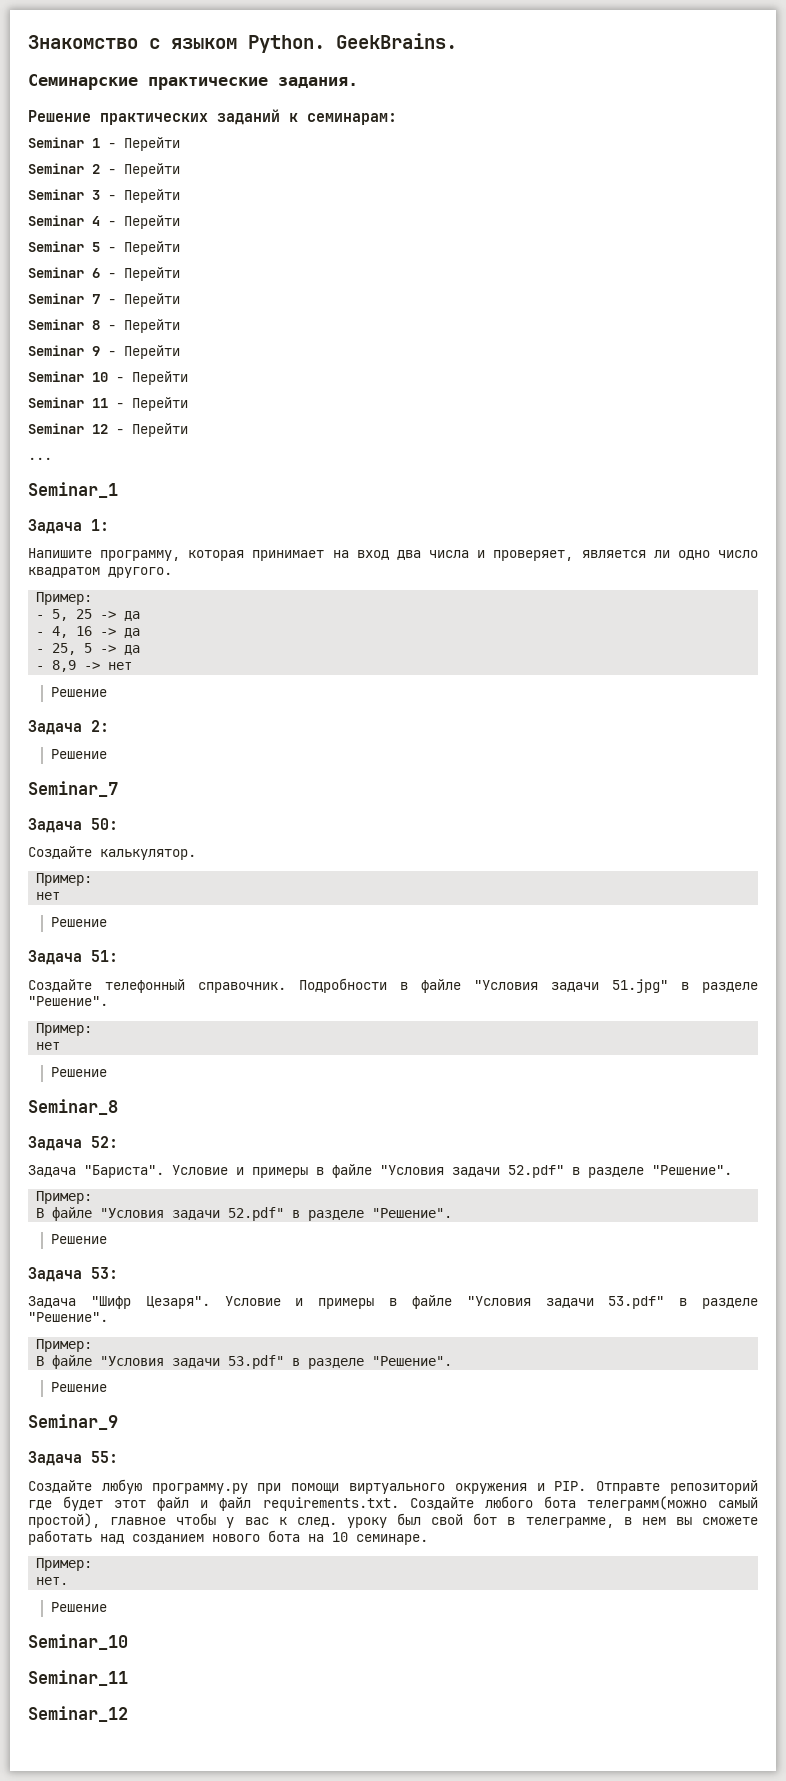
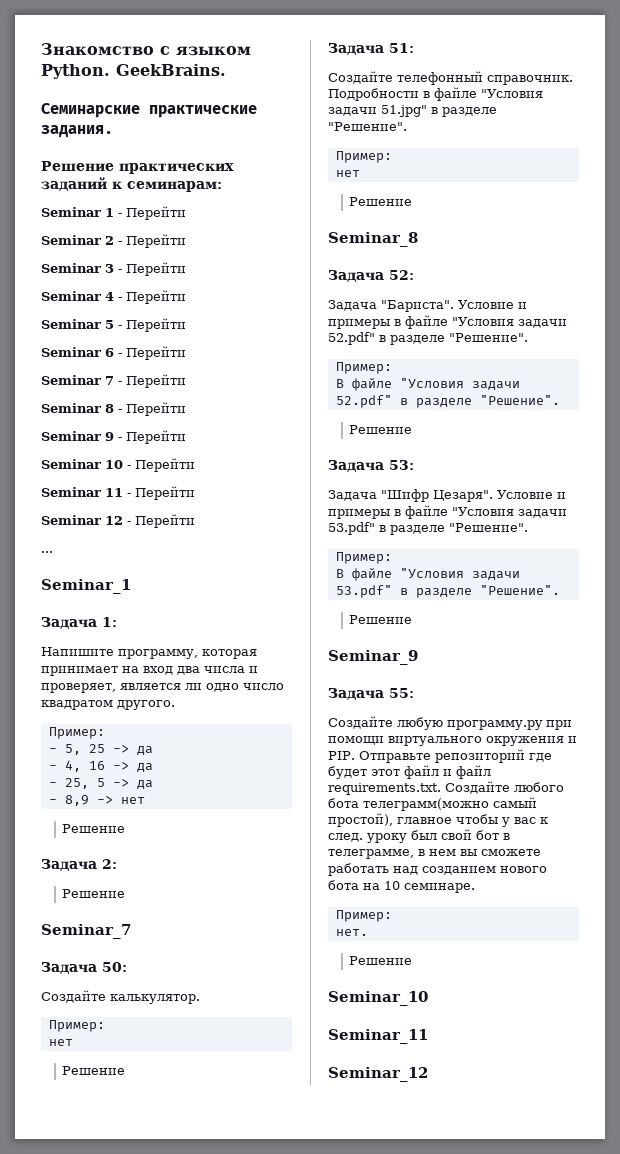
[596,1481,661,1494] Отправте -> [358,751,431,763] Отправьте

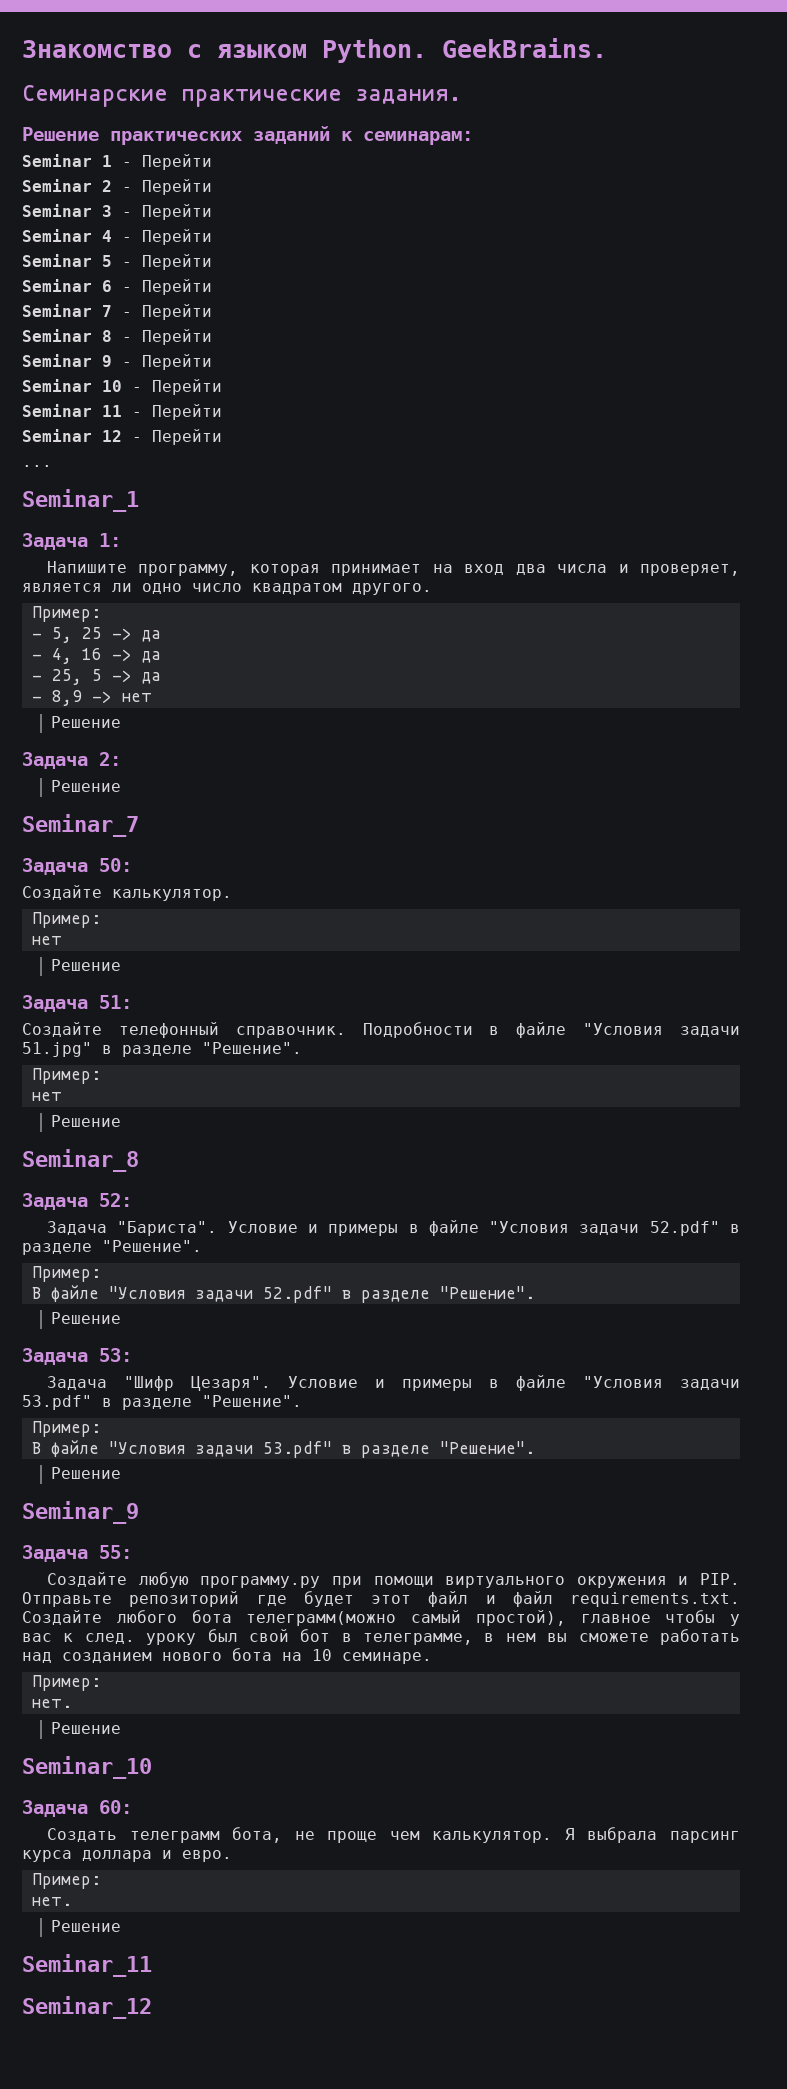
(428, 998) none -> [22,1800,132,1817] [47,1827,740,1843] [22,1850,232,1862] [31,1873,101,1889] [31,1897,72,1906] [50,1920,121,1932] // Задача 60: // Создать телеграмм бота, не проще чем калькулятор. Я выбрала парсинг курса доллара и евро. // Пример: // нет. // Решение

